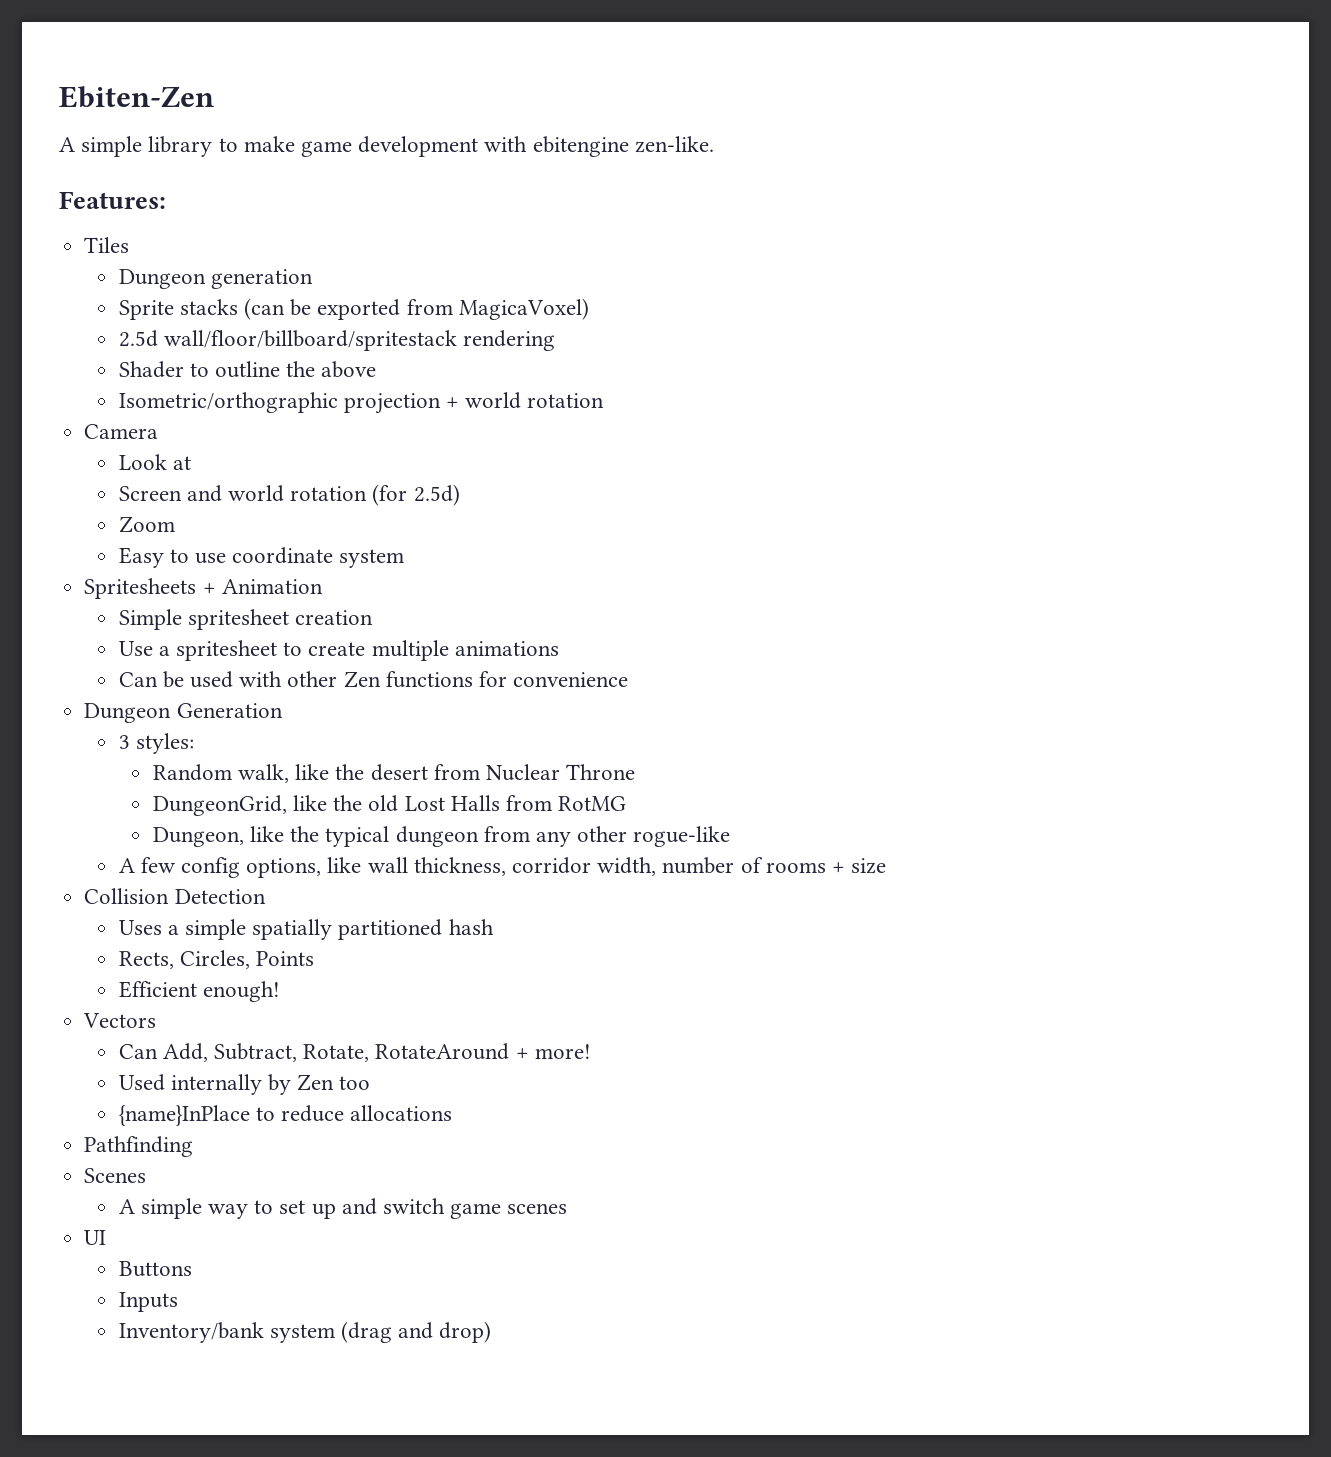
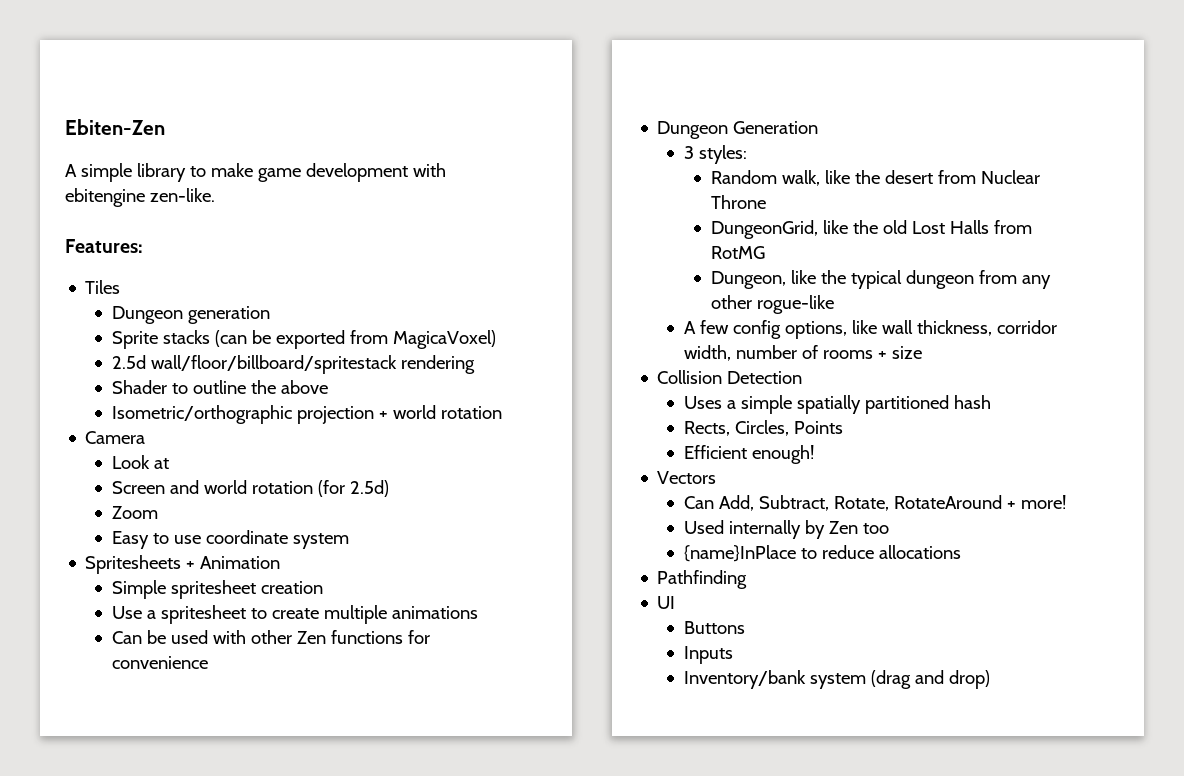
[84,1168,147,1183] [118,1198,568,1219] // Scenes // A simple way to set up and switch game scenes -> (748, 579) none

